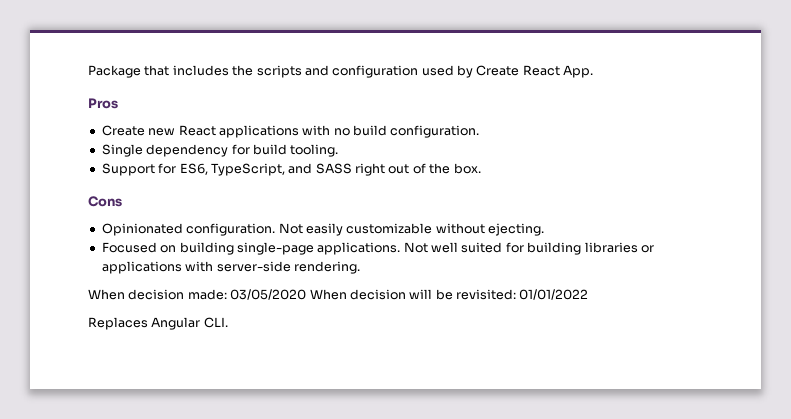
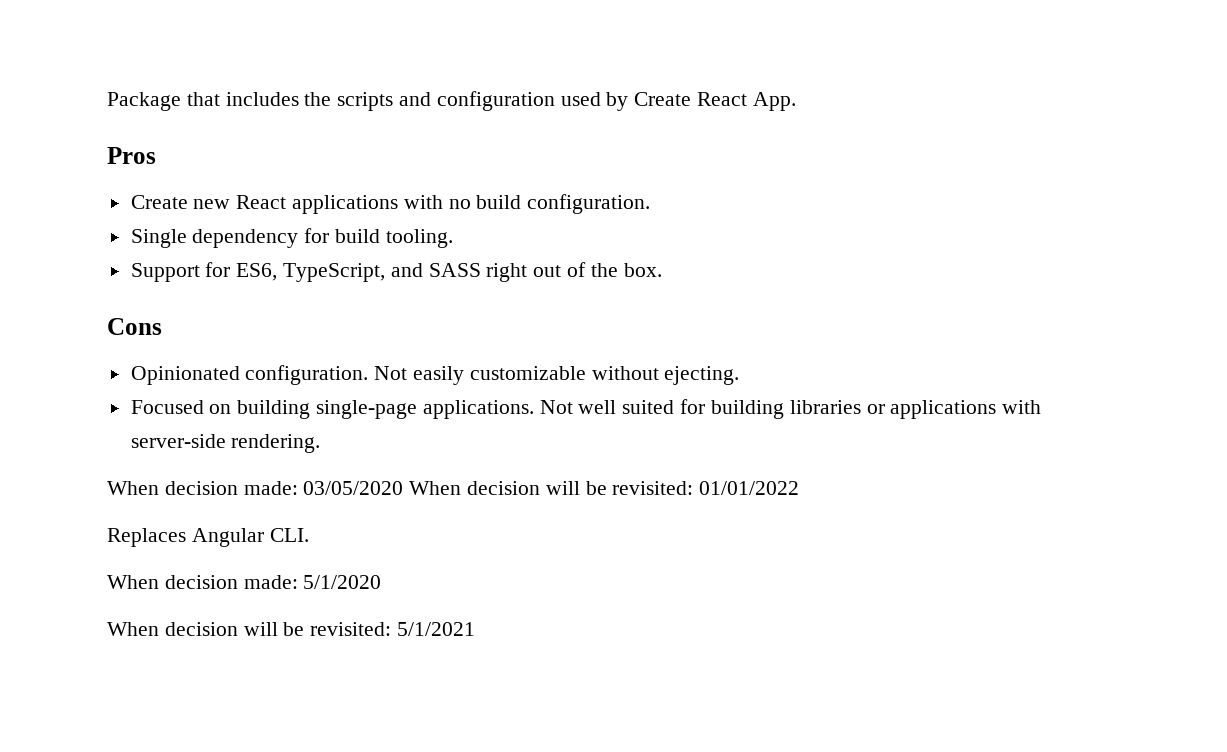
(228, 322) none -> [107,575,382,589] [107,622,476,636] // When decision made: 5/1/2020 // When decision will be revisited: 5/1/2021

